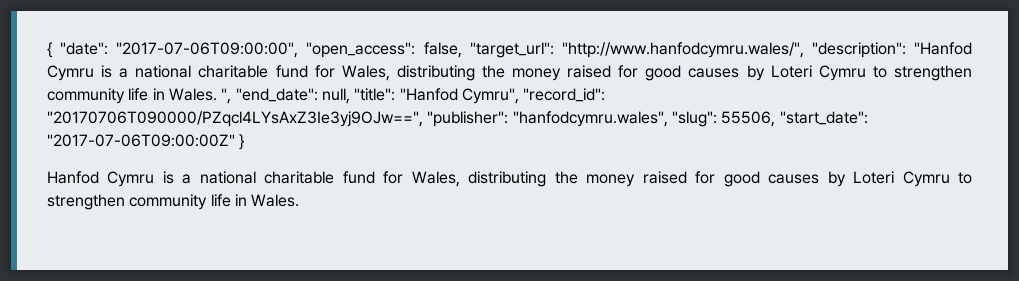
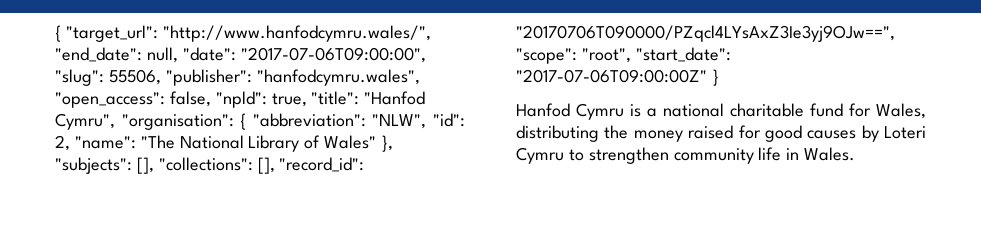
[47,42,972,58] [47,65,973,81] [47,88,606,104] [47,111,776,127] { "date": "2017-07-06T09:00:00", "open_access": false, "target_url": "http://www.hanfodcymru.wales/", "description": "Hanfod Cymru is a national charitable fund for Wales, distributing the money raised for good causes by Loteri Cymru to strengthen community life in Wales. ", "end_date": null, "title": "Hanfod Cymru", "record_id": "20170706T090000/PZqcl4LYsAxZ3Ie3yj9OJw==", "publisher": "hanfodcymru.wales", "slug": 55506, -> [55,25,431,42] [55,47,426,63] [55,69,420,86] [55,91,426,108] [55,113,465,130] [55,135,394,152] [55,157,365,174] [516,25,895,42] [516,48,631,64] { "target_url": "http://www.hanfodcymru.wales/", "end_date": null, "date": "2017-07-06T09:00:00", "slug": 55506, "publisher": "hanfodcymru.wales", "open_access": false, "npld": true, "title": "Hanfod Cymru", "organisation": { "abbreviation": "NLW", "id": 2, "name": "The National Library of Wales" }, "subjects": [], "collections": [], "record_id": "20170706T090000/PZqcl4LYsAxZ3Ie3yj9OJw==", "scope": "root",

